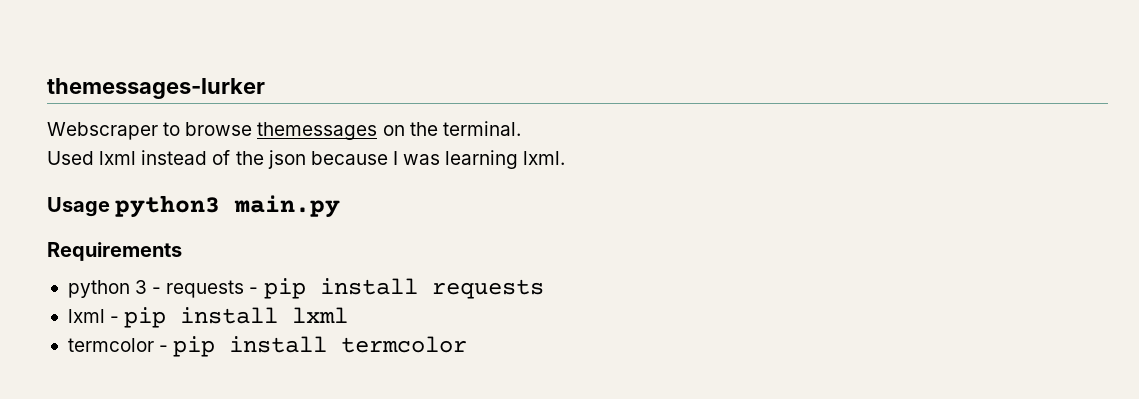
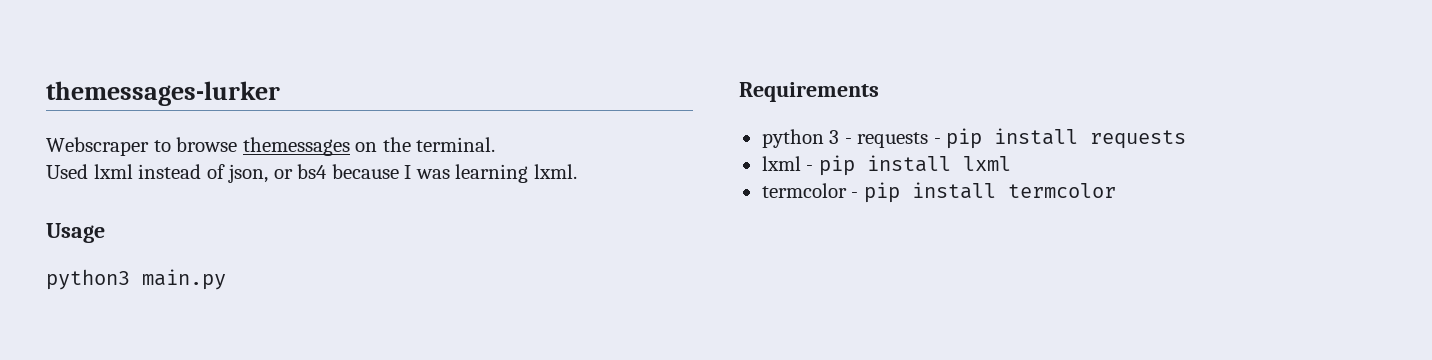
[235,150,306,169] the json -> [228,164,328,183] json, or bs4
(110, 207) none -> (105, 233) //

